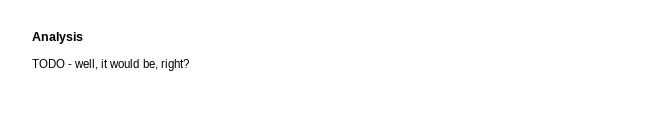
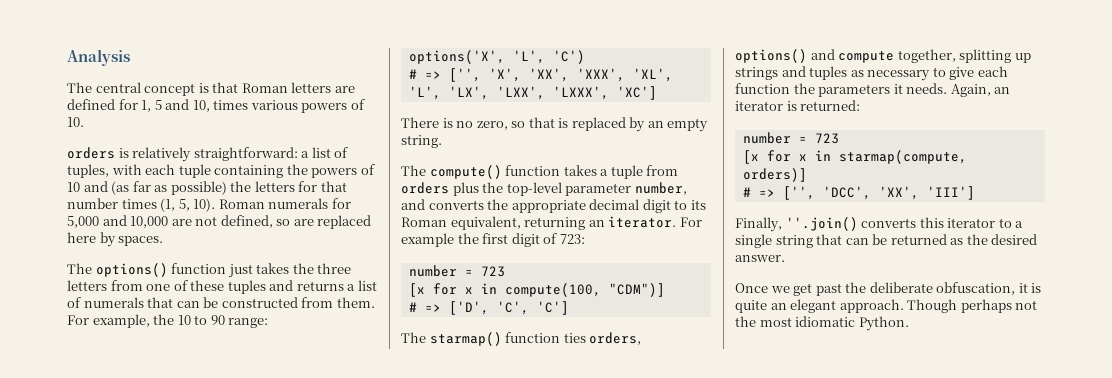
[32,59,189,71] TODO - well, it would be, right? -> [67,82,355,96] [67,99,365,113] [67,117,84,127] [67,147,349,162] [67,164,375,178] [67,181,347,195] [67,198,351,212] [67,215,372,229] [67,232,164,247] [67,263,352,278] [67,280,377,294] [67,297,375,308] [67,314,269,328] [408,50,585,64] [408,68,673,82] [408,86,657,100] [401,117,709,132] [401,135,442,148] [401,165,679,179] [401,182,687,196] [401,199,706,213] [401,216,702,230] [401,233,585,247] [408,265,505,277] [408,283,665,297] [408,301,569,315] [401,332,642,346] [735,49,1031,63] [735,66,1008,81] [735,83,1011,97] [735,100,861,111] [742,132,839,144] [742,150,967,164] [742,168,807,182] [742,186,975,200] [735,217,1024,232] [735,234,1038,248] [735,255,785,262] [735,282,1042,296] [735,299,1038,313] [735,316,909,331] The central concept is that Roman letters are defined for 1, 5 and 10, times various powers of 10. // orders is relatively straightforward: a list of tuples, with each tuple containing the powers of 10 and (as far as possible) the letters for that number times (1, 5, 10). Roman numerals for 5,000 and 10,000 are not defined, so are replaced here by spaces. // The options() function just takes the three letters from one of these tuples and returns a list of numerals that can be constructed from them. For example, the 10 to 90 range: // options('X', 'L', 'C') // # => ['', 'X', 'XX', 'XXX', 'XL', 'L', 'LX', 'LXX', 'LXXX', 'XC'] // There is no zero, so that is replaced by an empty string. // The compute() function takes a tuple from orders plus the top-level parameter number, and converts the appropriate decimal digit to its Roman equivalent, returning an iterator. For example the first digit of 723: // number = 723 // [x for x in compute(100, "CDM")] // # => ['D', 'C', 'C'] // The starmap() function ties orders, options() and compute together, splitting up strings and tuples as necessary to give each function the parameters it needs. Again, an iterator is returned: // number = 723 // [x for x in starmap(compute, orders)] // # => ['', 'DCC', 'XX', 'III'] // Finally, ''.join() converts this iterator to a single string that can be returned as the desired answer. // Once we get past the deliberate obfuscation, it is quite an elegant approach. Though perhaps not the most idiomatic Python.

